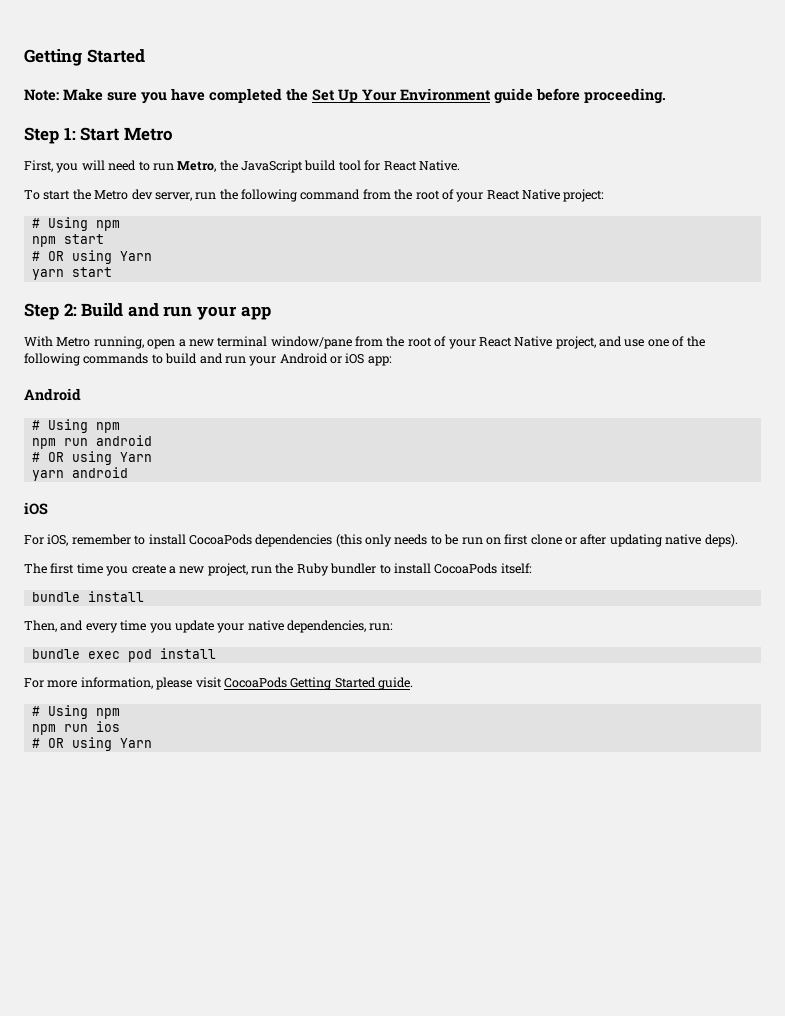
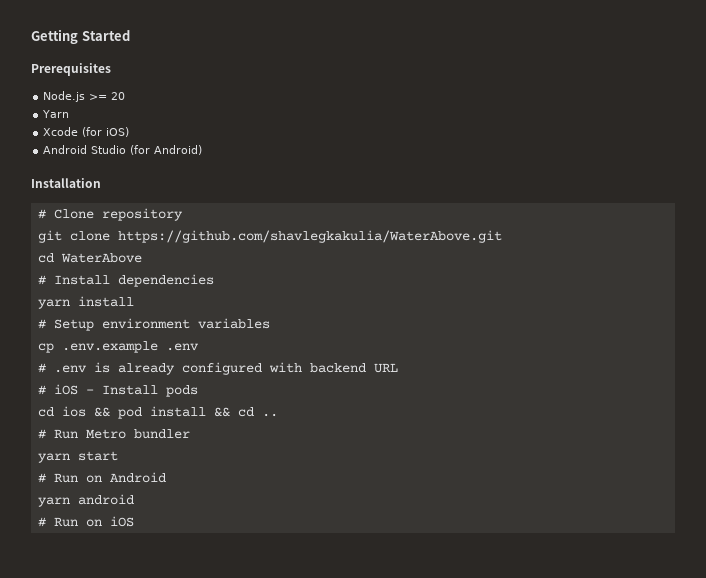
[24,88,666,104] [24,127,173,144] [24,160,460,173] [24,189,605,202] [31,217,120,231] [31,234,104,247] [31,250,152,264] [31,267,112,280] [24,303,271,320] [24,336,705,349] [24,353,392,366] [24,388,81,401] [31,419,120,433] [31,435,152,449] [31,451,152,465] [31,467,128,481] [24,502,48,515] [24,534,738,547] [24,563,532,576] [31,591,144,602] [24,620,394,633] [31,648,216,662] [24,677,413,690] [31,705,120,719] [31,721,120,735] [31,737,152,751] Note: Make sure you have completed the Set Up Your Environment guide before proceeding. // Step 1: Start Metro // First, you will need to run Metro, the JavaScript build tool for React Native. // To start the Metro dev server, run the following command from the root of your React Native project: // # Using npm // npm start // # OR using Yarn // yarn start // Step 2: Build and run your app // With Metro running, open a new terminal window/pane from the root of your React Native project, and use one of the following commands to build and run your Android or iOS app: // Android // # Using npm // npm run android // # OR using Yarn // yarn android // iOS // For iOS, remember to install CocoaPods dependencies (this only needs to be run on first clone or after updating native deps). // The first time you create a new project, run the Ruby bundler to install CocoaPods itself: // bundle install // Then, and every time you update your native dependencies, run: // bundle exec pod install // For more information, please visit CocoaPods Getting Started guide. // # Using npm // npm run ios // # OR using Yarn -> [31,63,111,76] [43,91,126,102] [42,110,70,118] [43,127,130,137] [43,145,203,155] [31,178,101,188] [37,208,183,221] [37,230,502,243] [37,253,142,263] [37,274,214,287] [37,296,134,309] [37,318,270,331] [37,341,199,353] [37,362,398,375] [37,384,198,397] [37,406,278,419] [37,429,190,439] [37,451,118,463] [37,472,166,483] [37,494,134,507] [37,516,134,527] Prerequisites // Node.js >= 20 // Yarn // Xcode (for iOS) // Android Studio (for Android) // Installation // # Clone repository // git clone https://github.com/shavlegkakulia/WaterAbove.git // cd WaterAbove // # Install dependencies // yarn install // # Setup environment variables // cp .env.example .env // # .env is already configured with backend URL // # iOS - Install pods // cd ios && pod install && cd .. // # Run Metro bundler // yarn start // # Run on Android // yarn android // # Run on iOS

